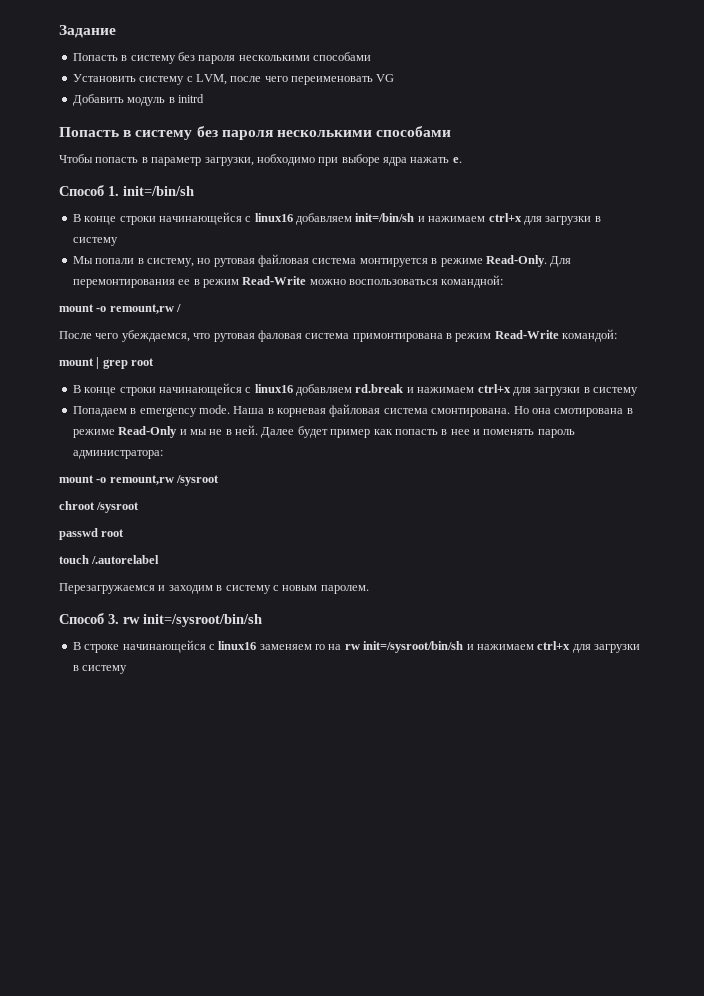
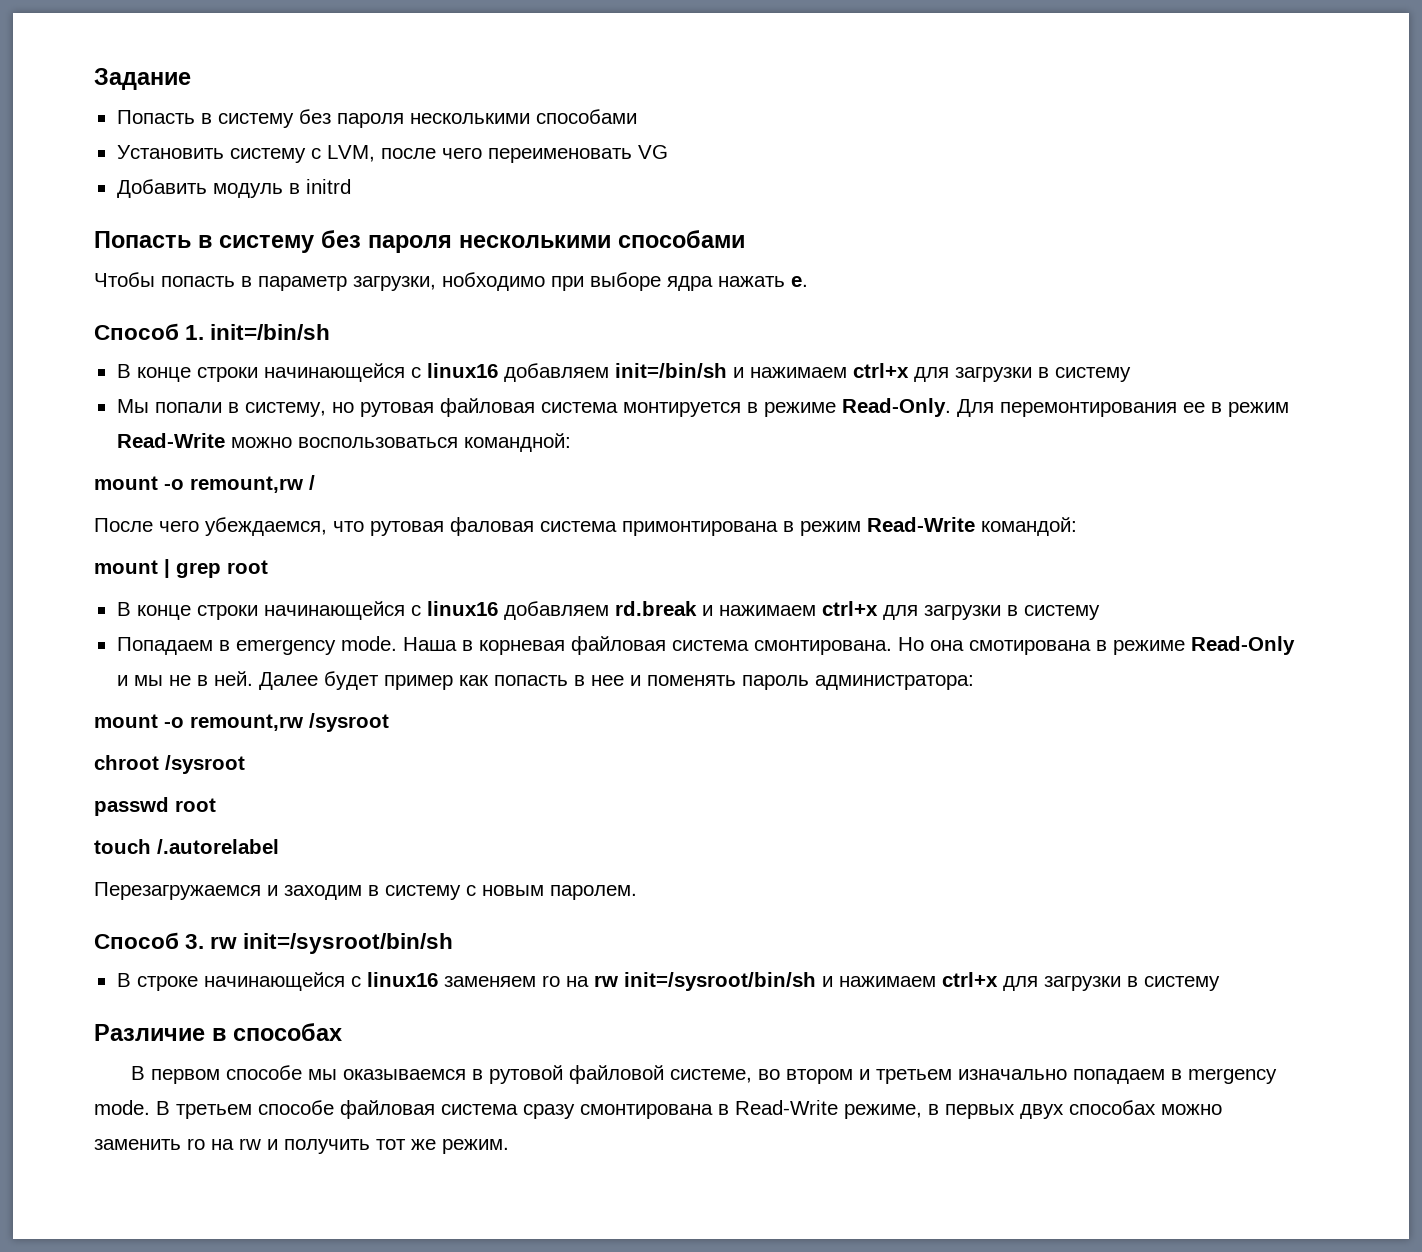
(128, 669) none -> [94,1023,342,1041] [131,1065,1278,1084] [94,1100,1222,1119] [94,1138,509,1154] // Различие в способах // В первом способе мы оказываемся в рутовой файловой системе, во втором и третьем изначально попадаем в mergency mode. В третьем способе файловая система сразу смонтирована в Read-Write режиме, в первых двух способах можно заменить ro на rw и получить тот же режим.

